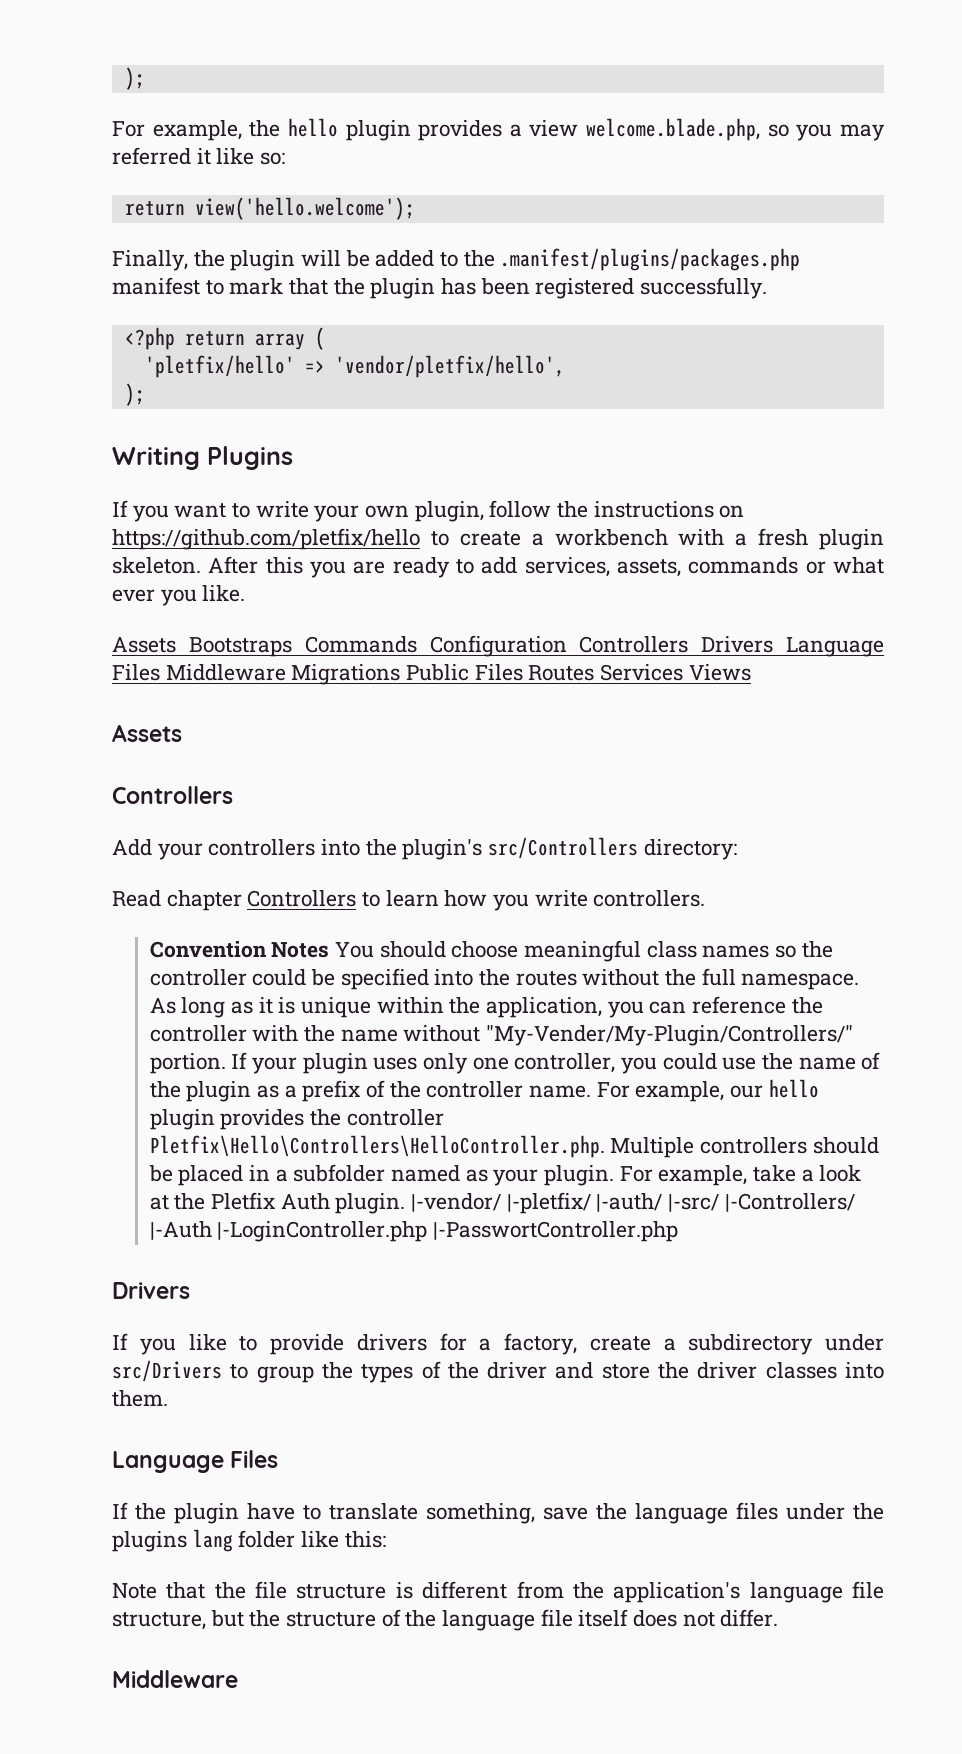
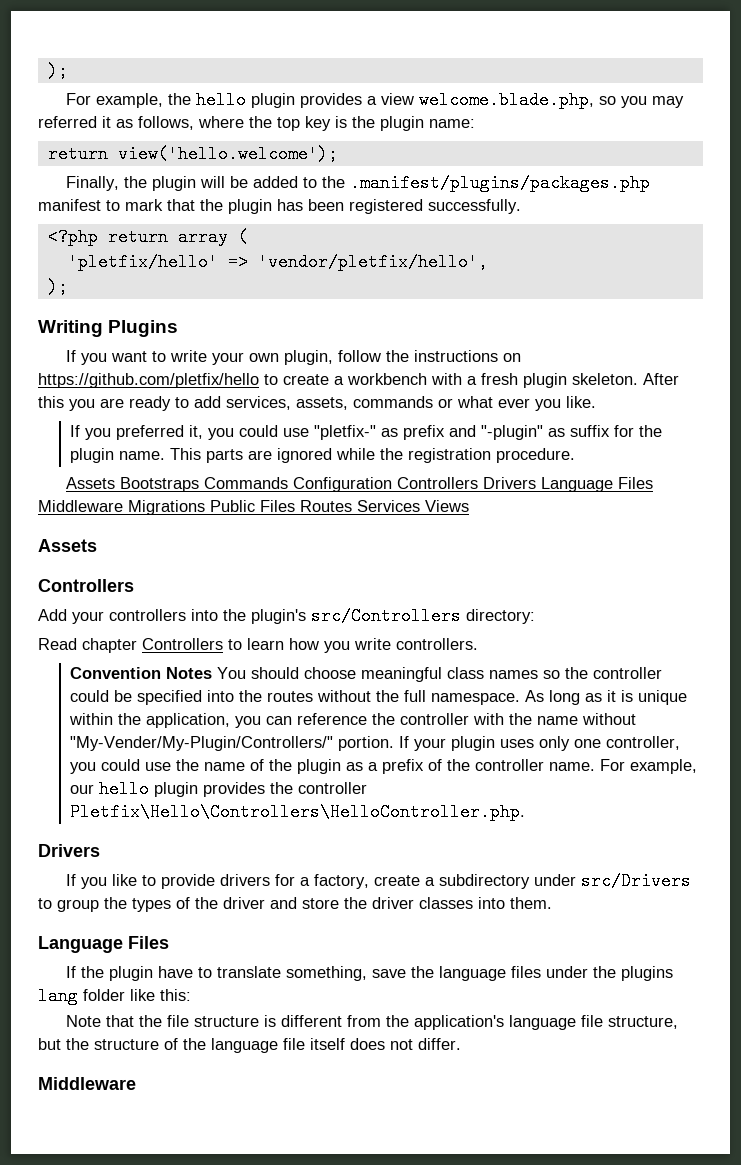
[216,148,286,165] like so: -> [116,116,475,131] as follows, where the top key is the plugin name:
(246, 593) none -> [70,425,663,440] [70,448,576,463] // If you preferred it, you could use "pletfix-" as prefix and "-plugin" as suffix for the plugin name. This parts are ignored while the registration procedure.
[610,1137,879,1158] [148,1164,862,1186] [149,1192,855,1214] [149,1221,679,1242] Multiple controllers should be placed in a subfolder named as your plugin. For example, take a look at the Pletfix Auth plugin. |-vendor/ |-pletfix/ |-auth/ |-src/ |-Controllers/ |-Auth |-LoginController.php |-PasswortController.php -> (526, 812) none

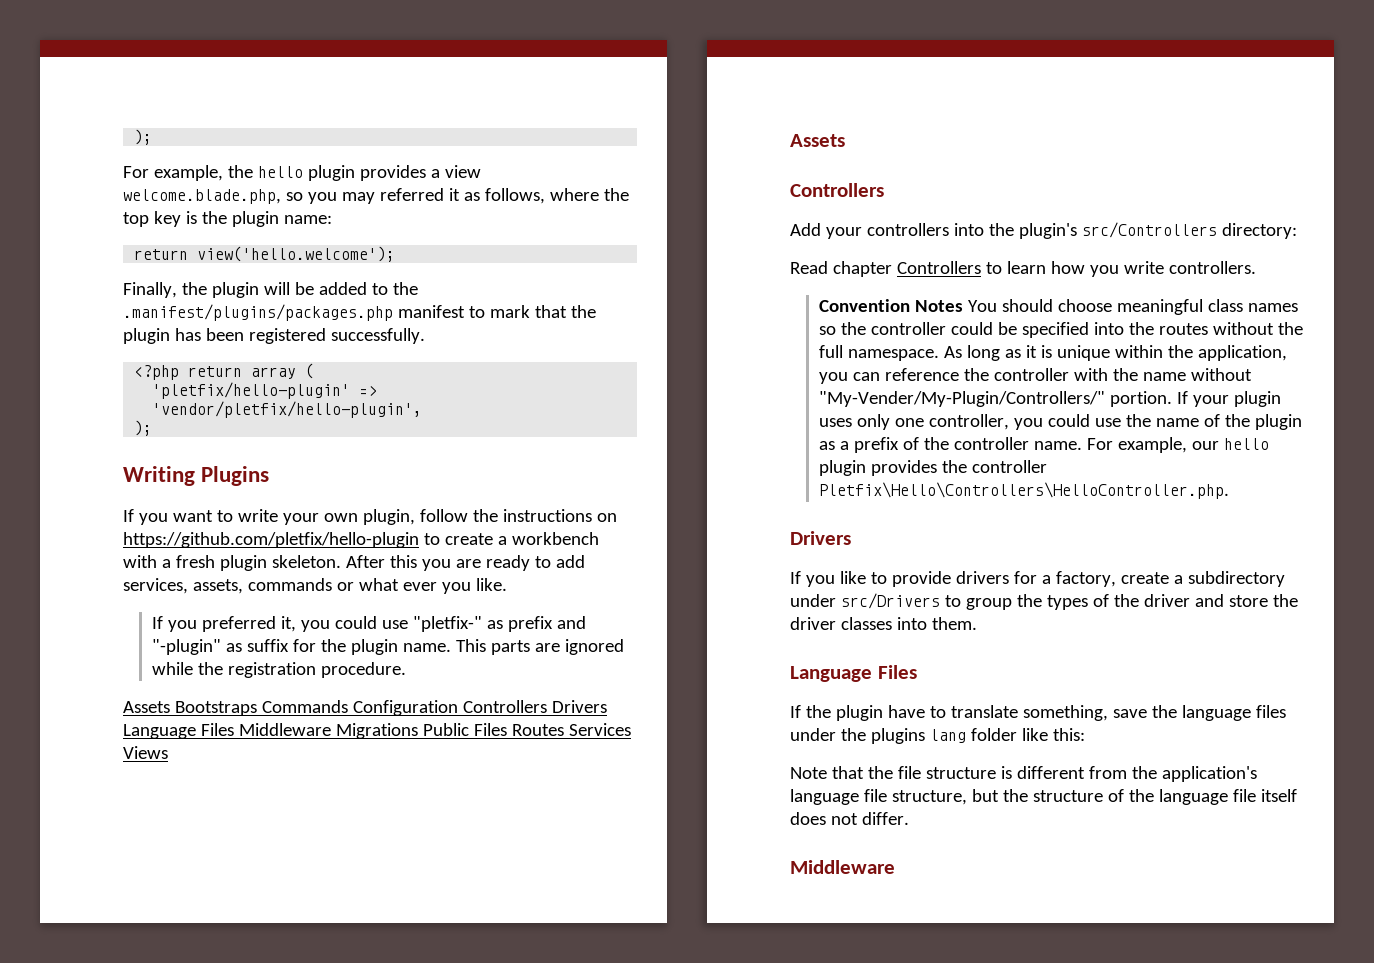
[67,253,488,271] 'pletfix/hello' => 'vendor/pletfix/hello', -> [152,382,378,399] [152,401,423,418] 'pletfix/hello-plugin' => 'vendor/pletfix/hello-plugin',
[38,373,259,388] https://github.com/pletfix/hello -> [123,532,419,548] https://github.com/pletfix/hello-plugin

